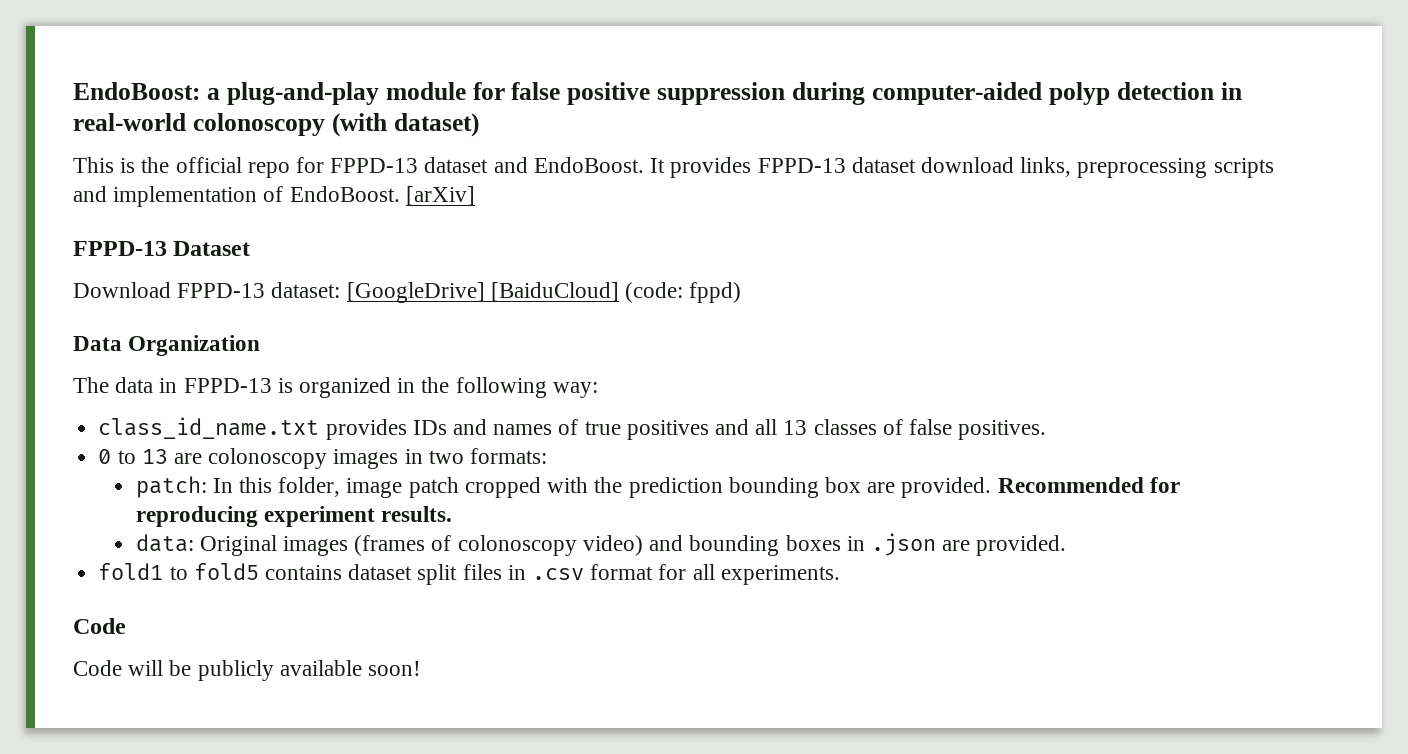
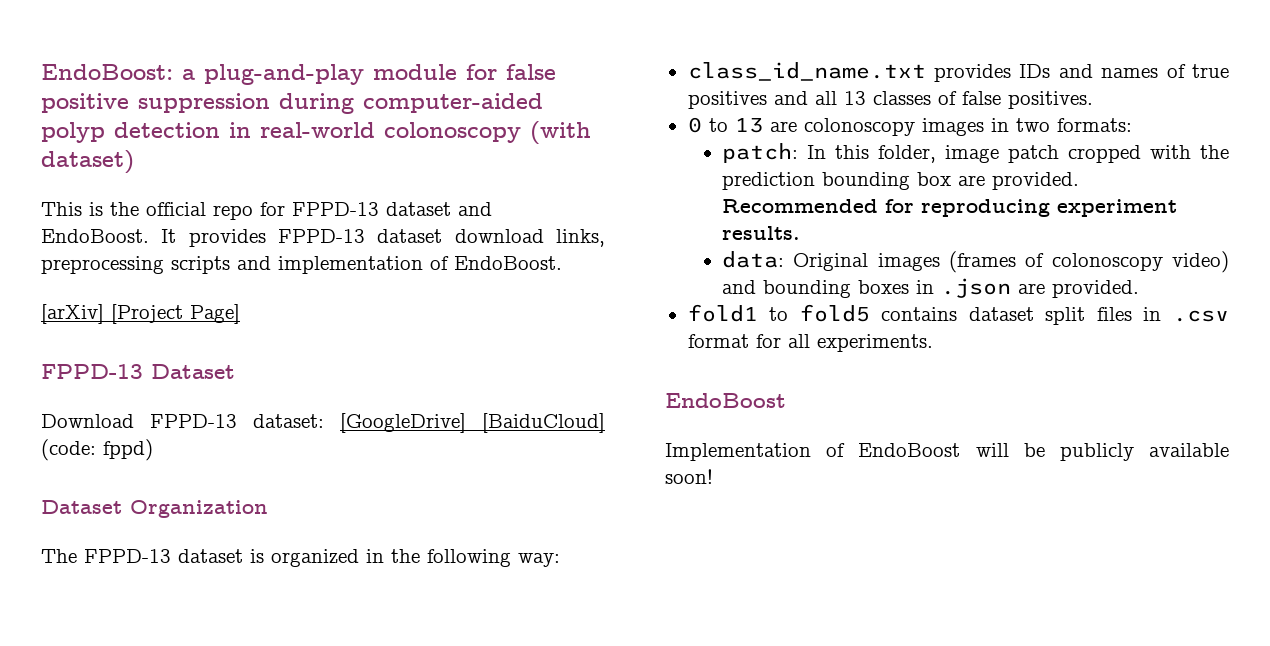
(400, 194) none -> (562, 263) //
(475, 196) none -> [111,304,240,324] [Project Page]
[73,336,122,351] Data -> [41,500,122,514] Dataset
[115,377,272,393] data in FPPD-13 -> [84,549,243,563] FPPD-13 dataset
[73,618,126,634] [73,660,122,676] Code // Code -> [665,393,786,408] [665,443,961,461] EndoBoost // Implementation of EndoBoost

